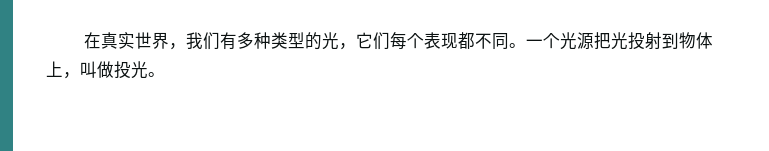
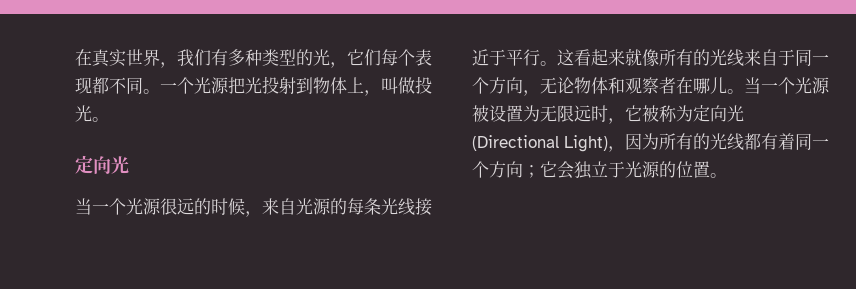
(165, 74) none -> [75,155,129,174] [75,198,432,217] [472,48,829,67] [472,77,830,96] [472,105,744,124] [472,133,829,152] [472,161,727,179] // 定向光 // 当一个光源很远的时候，来自光源的每条光线接近于平行。这看起来就像所有的光线来自于同一个方向，无论物体和观察者在哪儿。当一个光源被设置为无限远时，它被称为定向光(Directional Light)，因为所有的光线都有着同一个方向；它会独立于光源的位置。

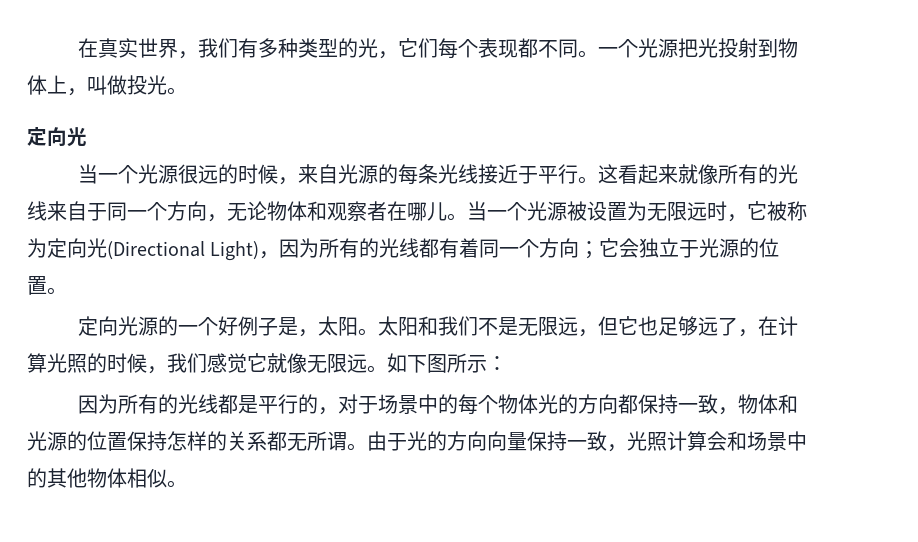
(727, 175) none -> [77,316,798,337] [27,353,507,374] [77,394,798,415] [27,431,807,452] [27,468,187,488] // 定向光源的一个好例子是，太阳。太阳和我们不是无限远，但它也足够远了，在计算光照的时候，我们感觉它就像无限远。如下图所示： // 因为所有的光线都是平行的，对于场景中的每个物体光的方向都保持一致，物体和光源的位置保持怎样的关系都无所谓。由于光的方向向量保持一致，光照计算会和场景中的其他物体相似。

